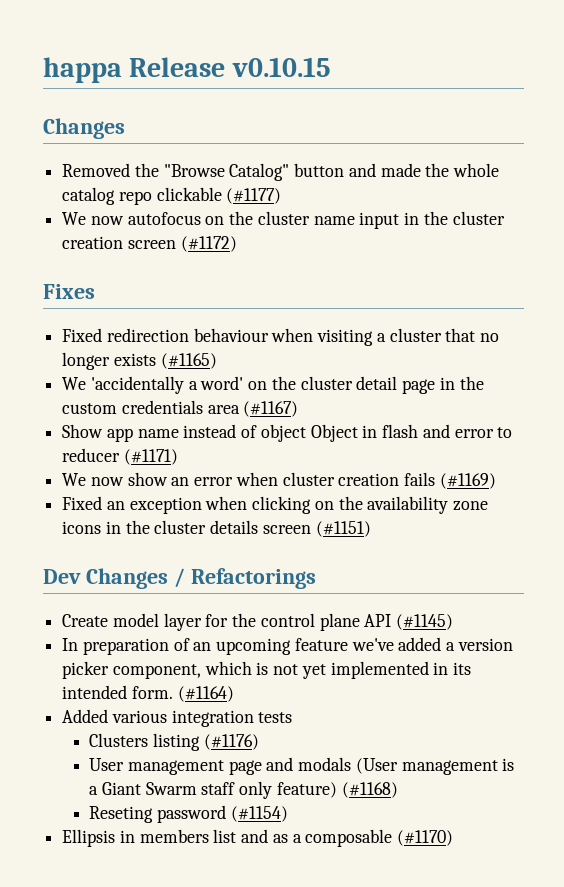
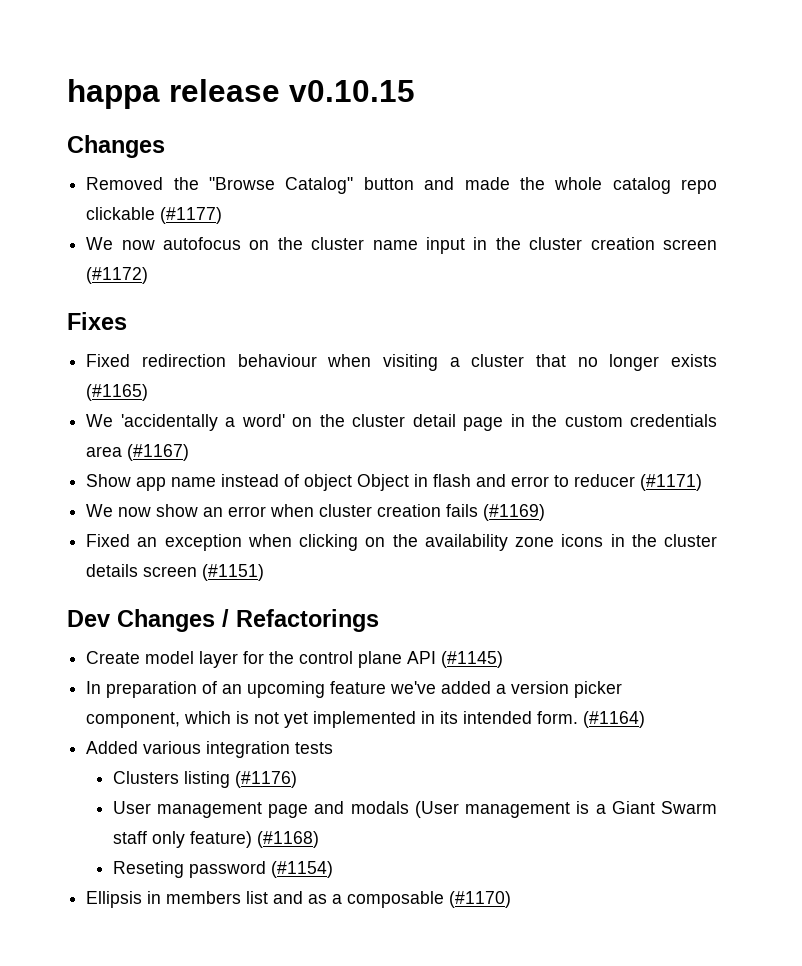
[129,57,226,77] Release -> [169,79,280,102] release

